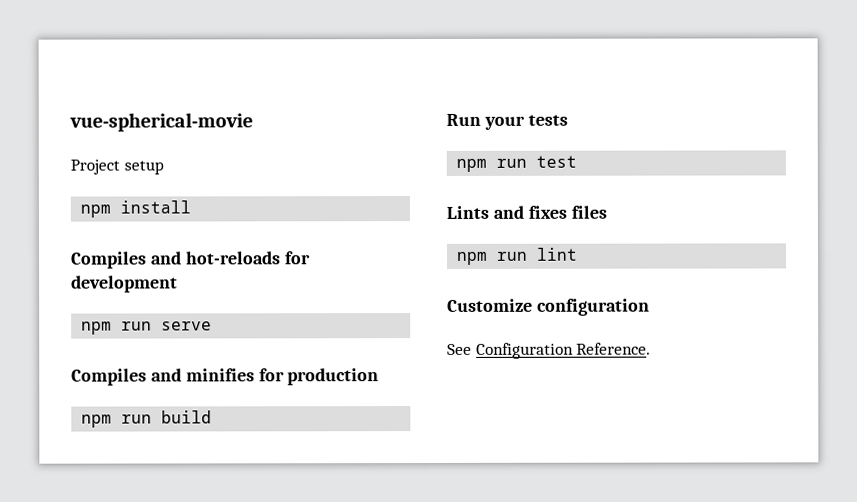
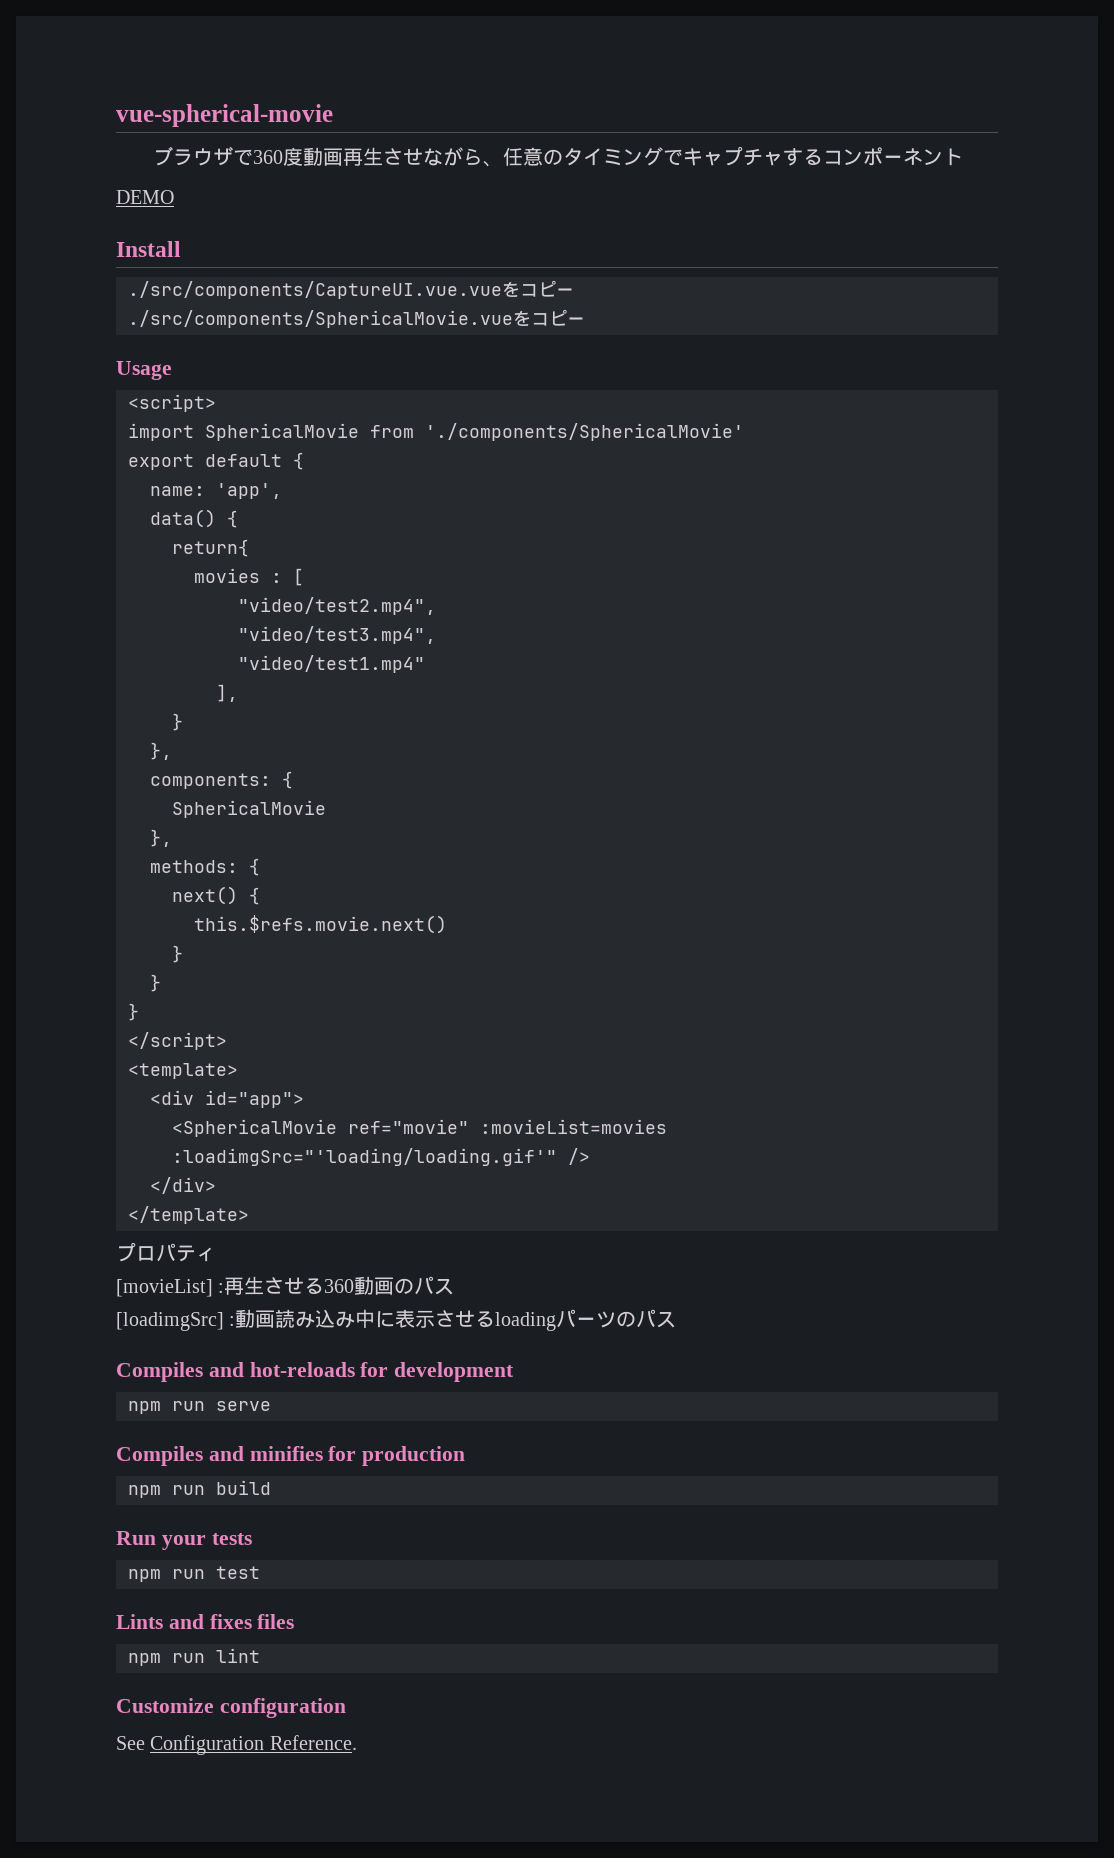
[70,159,164,175] [80,200,192,218] Project setup // npm install -> [152,146,963,167] [116,190,174,204] [116,241,181,257] [128,280,574,299] [128,309,585,328] [116,361,172,380] [128,394,216,412] [128,423,744,441] [128,452,304,470] [150,483,282,499] [150,509,238,528] [172,539,249,557] [194,568,304,586] [238,597,436,615] [238,626,436,644] [238,655,425,673] [216,684,238,702] [172,713,183,731] [150,742,172,760] [150,771,293,789] [172,800,326,818] [150,829,172,847] [150,858,260,876] [172,886,260,905] [194,915,447,934] [172,945,183,963] [150,974,161,992] [128,1003,139,1021] [128,1032,227,1050] [128,1063,238,1079] [150,1090,304,1108] [172,1119,667,1137] [172,1148,590,1166] [150,1177,216,1194] [128,1206,249,1224] [116,1242,216,1262] [116,1276,455,1297] [116,1309,677,1331] ブラウザで360度動画再生させながら、任意のタイミングでキャプチャするコンポーネント // DEMO // Install // ./src/components/CaptureUI.vue.vueをコピー // ./src/components/SphericalMovie.vueをコピー // Usage // <script> // import SphericalMovie from './components/SphericalMovie' // export default { // name: 'app', // data() { // return{ // movies : [ // "video/test2.mp4", // "video/test3.mp4", // "video/test1.mp4" // ], // } // }, // components: { // SphericalMovie // }, // methods: { // next() { // this.$refs.movie.next() // } // } // } // </script> // <template> // <div id="app"> // <SphericalMovie ref="movie" :movieList=movies :loadimgSrc="'loading/loading.gif'" /> // </div> // </template> // プロパティ // [movieList] :再生させる360動画のパス // [loadimgSrc] :動画読み込み中に表示させるloadingパーツのパス

